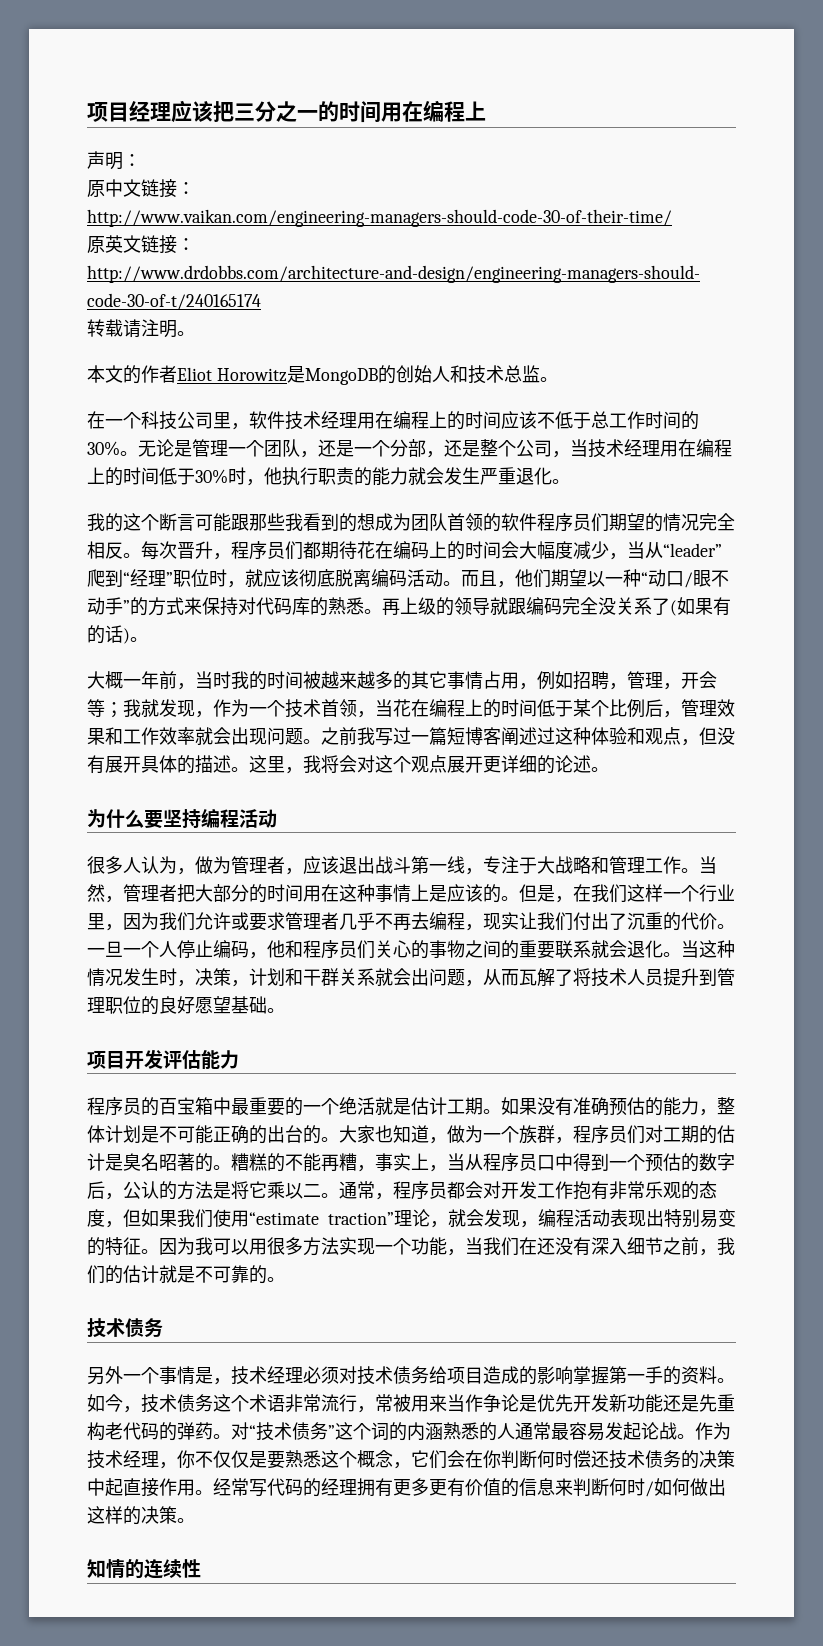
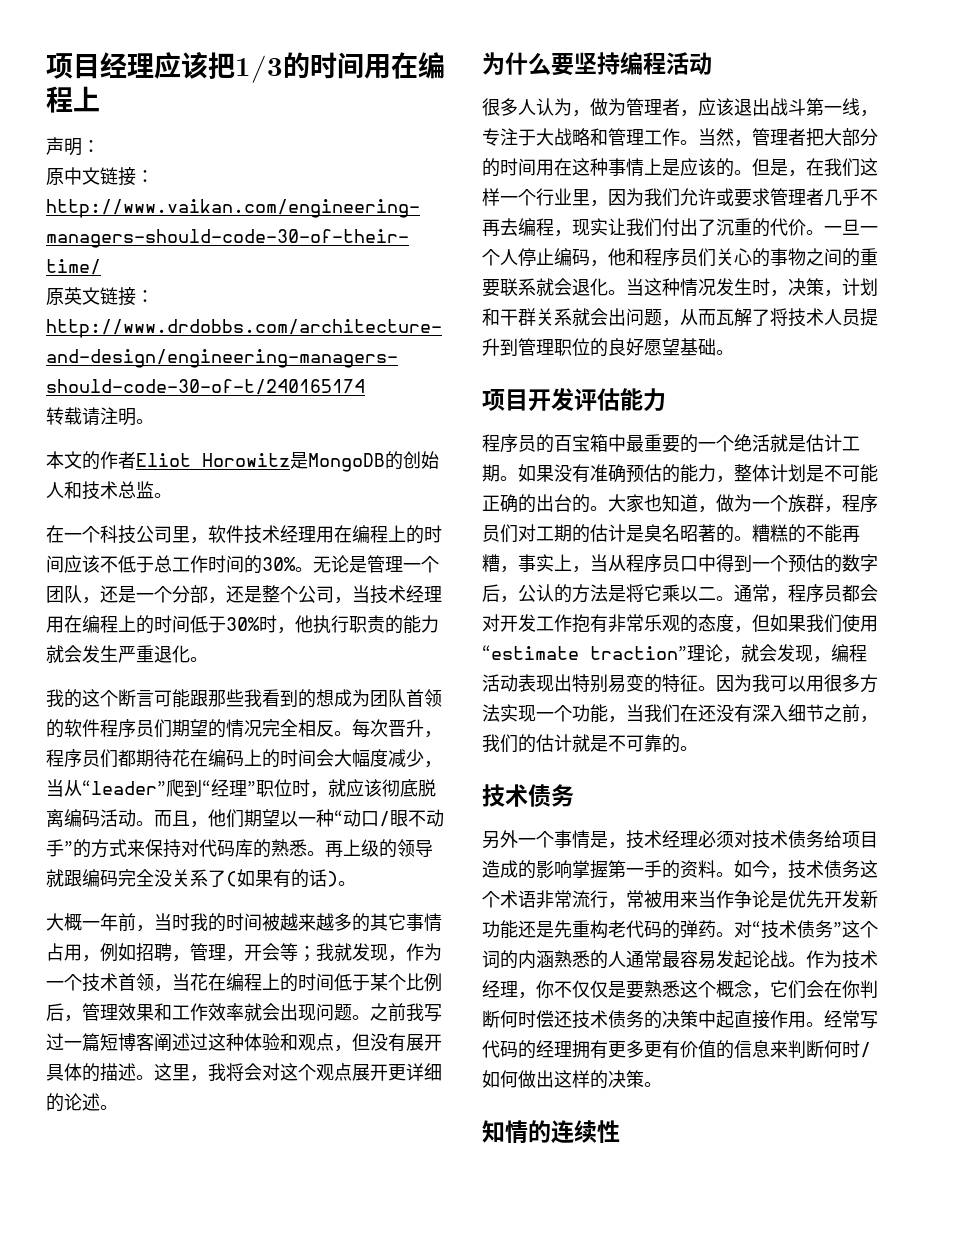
[234,101,318,122] 三分之一 -> [235,55,283,83] 1/3

